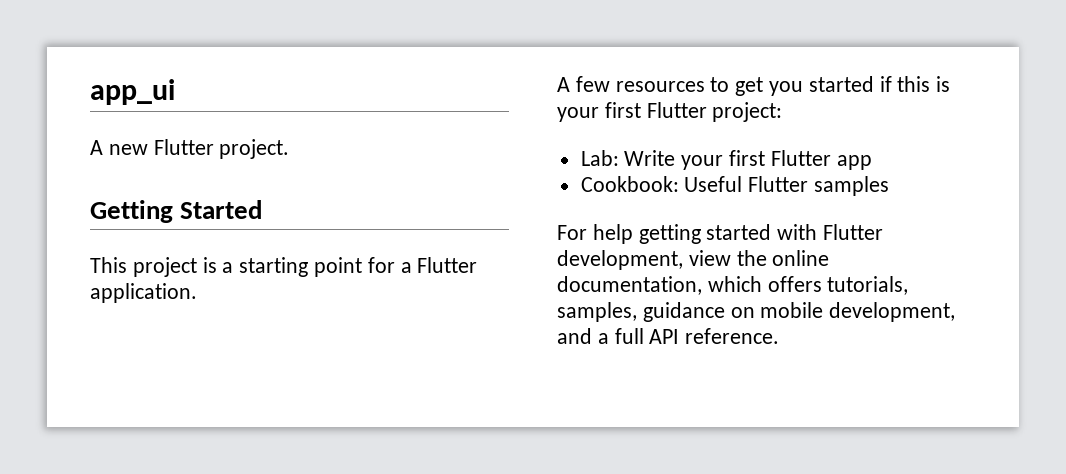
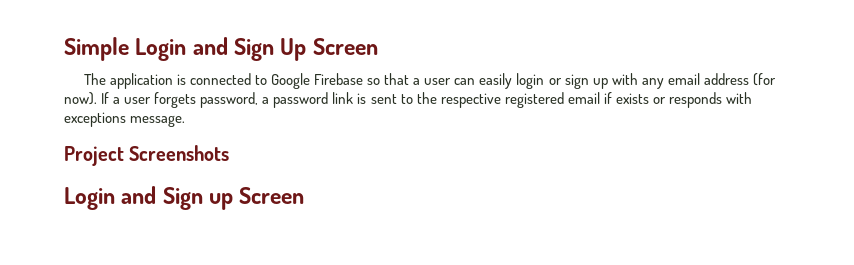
[90,79,175,105] [90,139,290,159] [90,200,263,223] [90,257,478,277] [90,283,197,303] [557,76,951,96] [557,102,783,122] [580,150,872,170] [580,176,890,196] [557,224,884,244] [557,250,830,270] [557,276,909,295] [557,302,956,322] [557,328,780,344] app_ui // A new Flutter project. // Getting Started // This project is a starting point for a Flutter application. // A few resources to get you started if this is your first Flutter project: // Lab: Write your first Flutter app // Cookbook: Useful Flutter samples // For help getting started with Flutter development, view the online documentation, which offers tutorials, samples, guidance on mobile development, and a full API reference. -> [64,37,378,61] [83,73,776,89] [64,92,752,108] [64,112,186,127] [64,145,230,166] [64,186,305,210] Simple Login and Sign Up Screen // The application is connected to Google Firebase so that a user can easily login or sign up with any email address (for now). If a user forgets password, a password link is sent to the respective registered email if exists or responds with exceptions message. // Project Screenshots // Login and Sign up Screen

